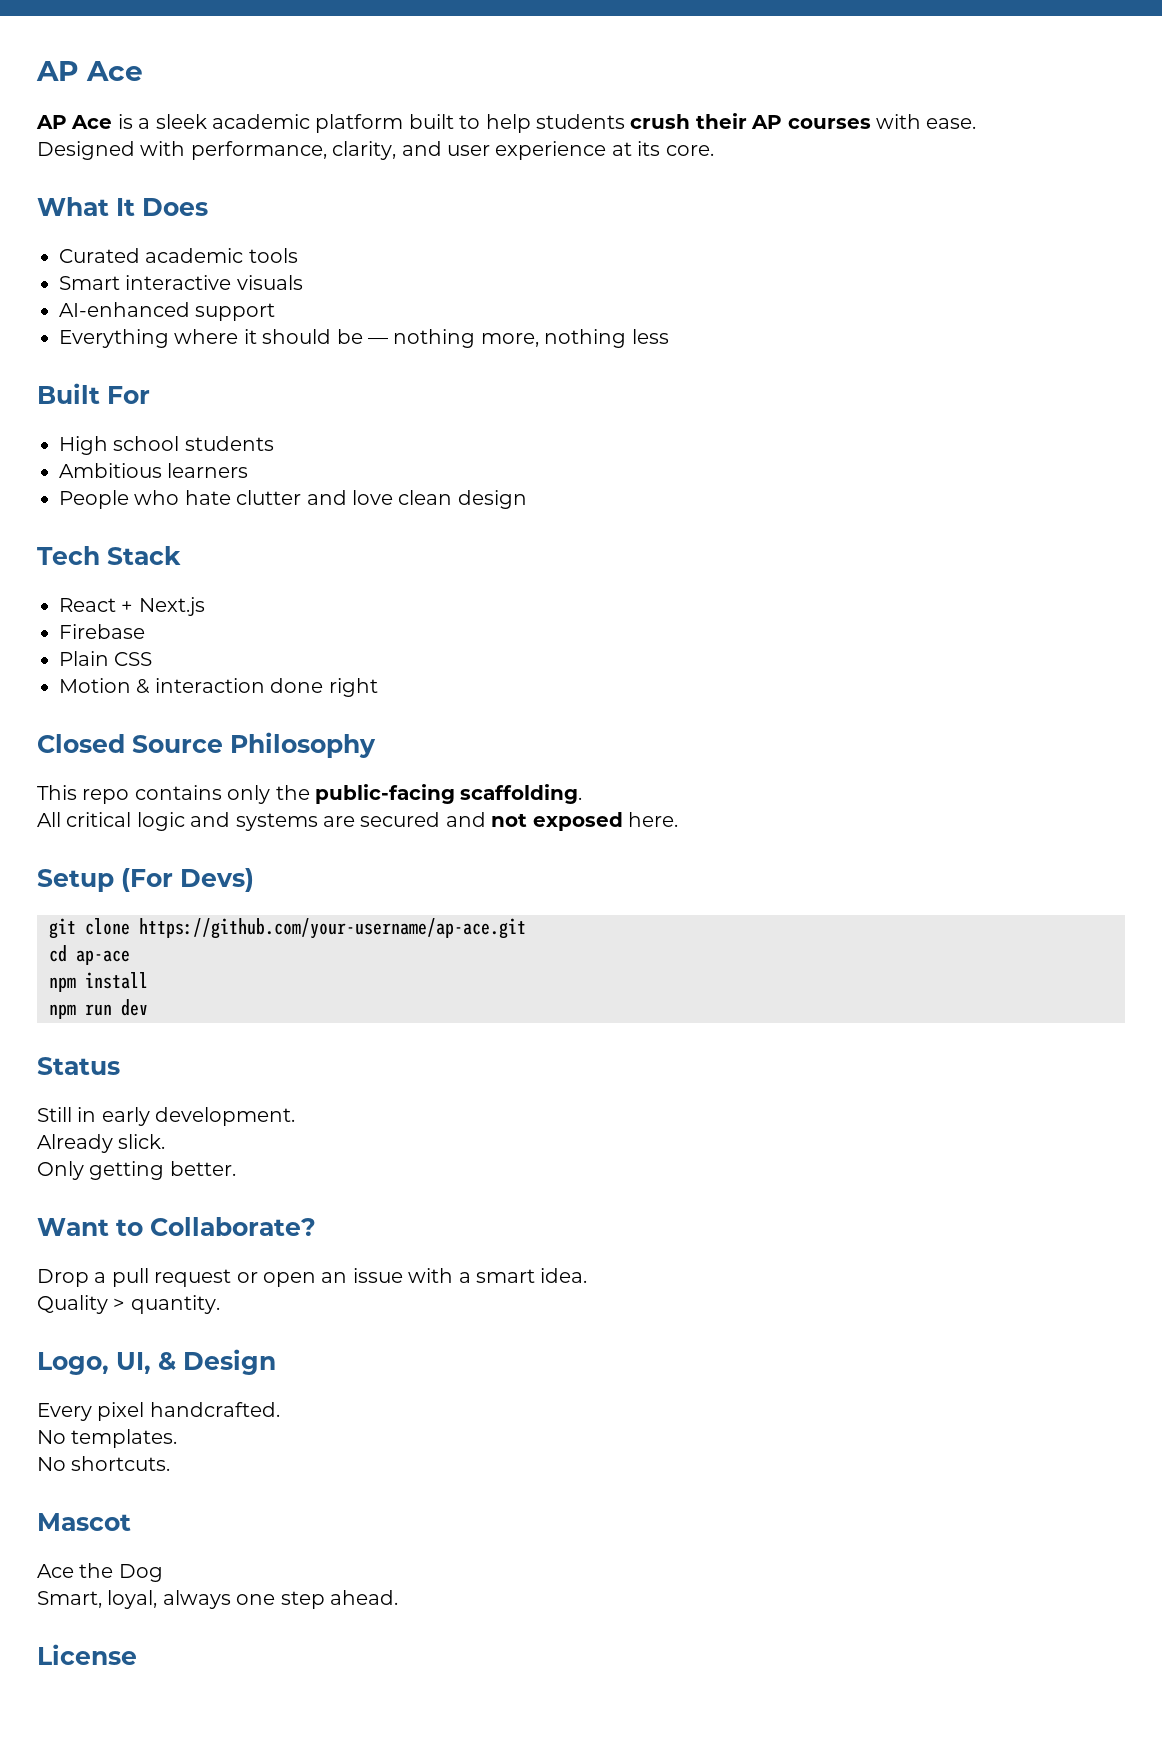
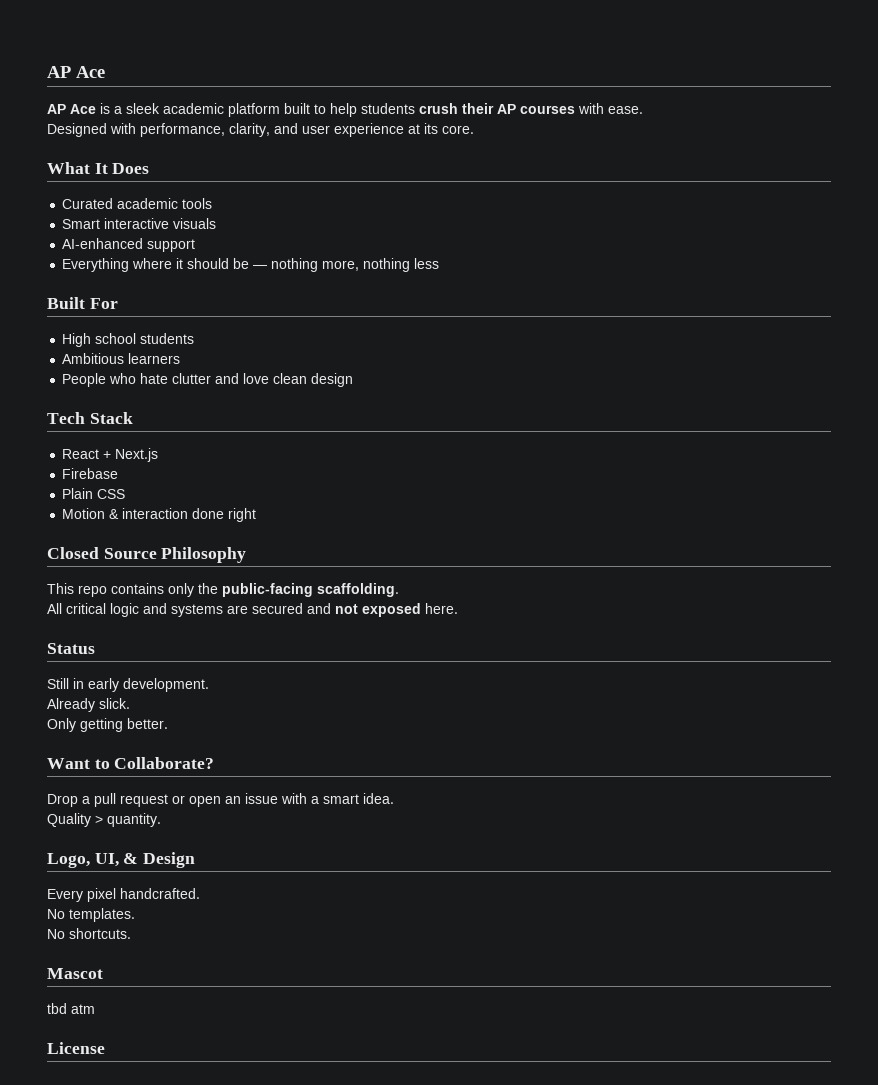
[37,868,254,892] [49,918,526,939] [49,945,130,965] [49,972,148,992] [49,999,148,1019] // Setup (For Devs) // git clone https://github.com/your-username/ap-ace.git // cd ap-ace // npm install // npm run dev -> (458, 608) none
[37,1563,163,1582] [37,1590,398,1609] Ace the Dog // Smart, loyal, always one step ahead. -> [47,1003,95,1014] tbd atm

